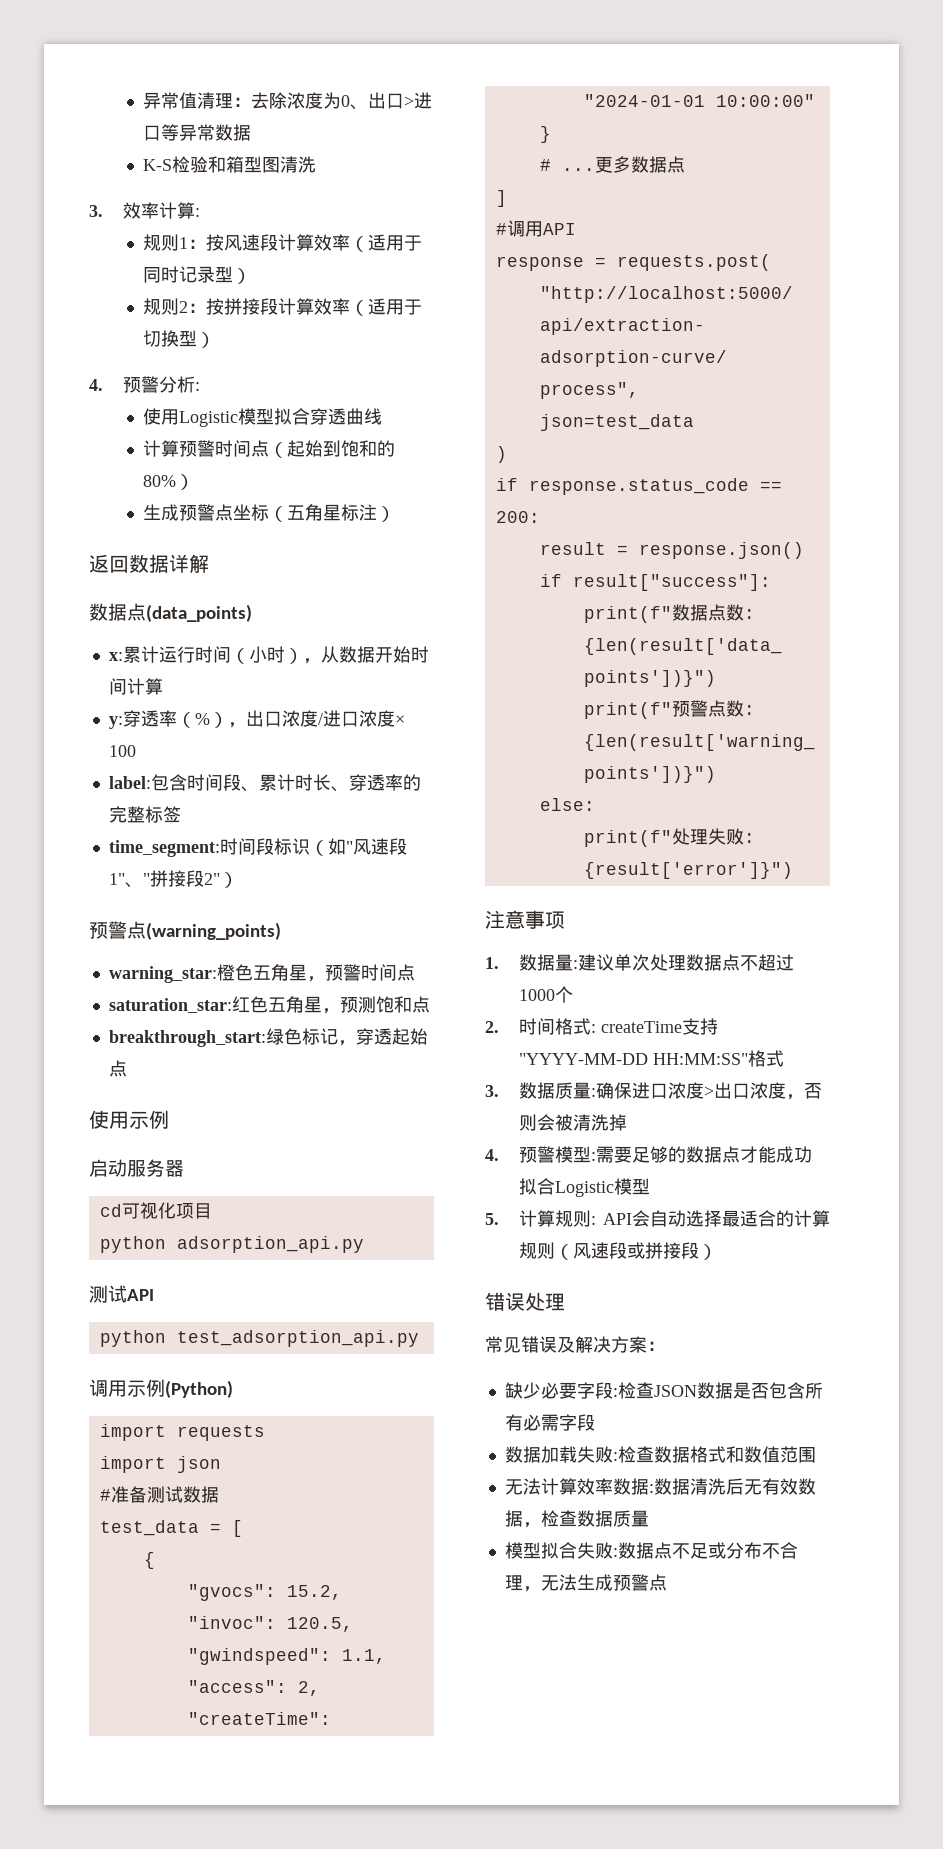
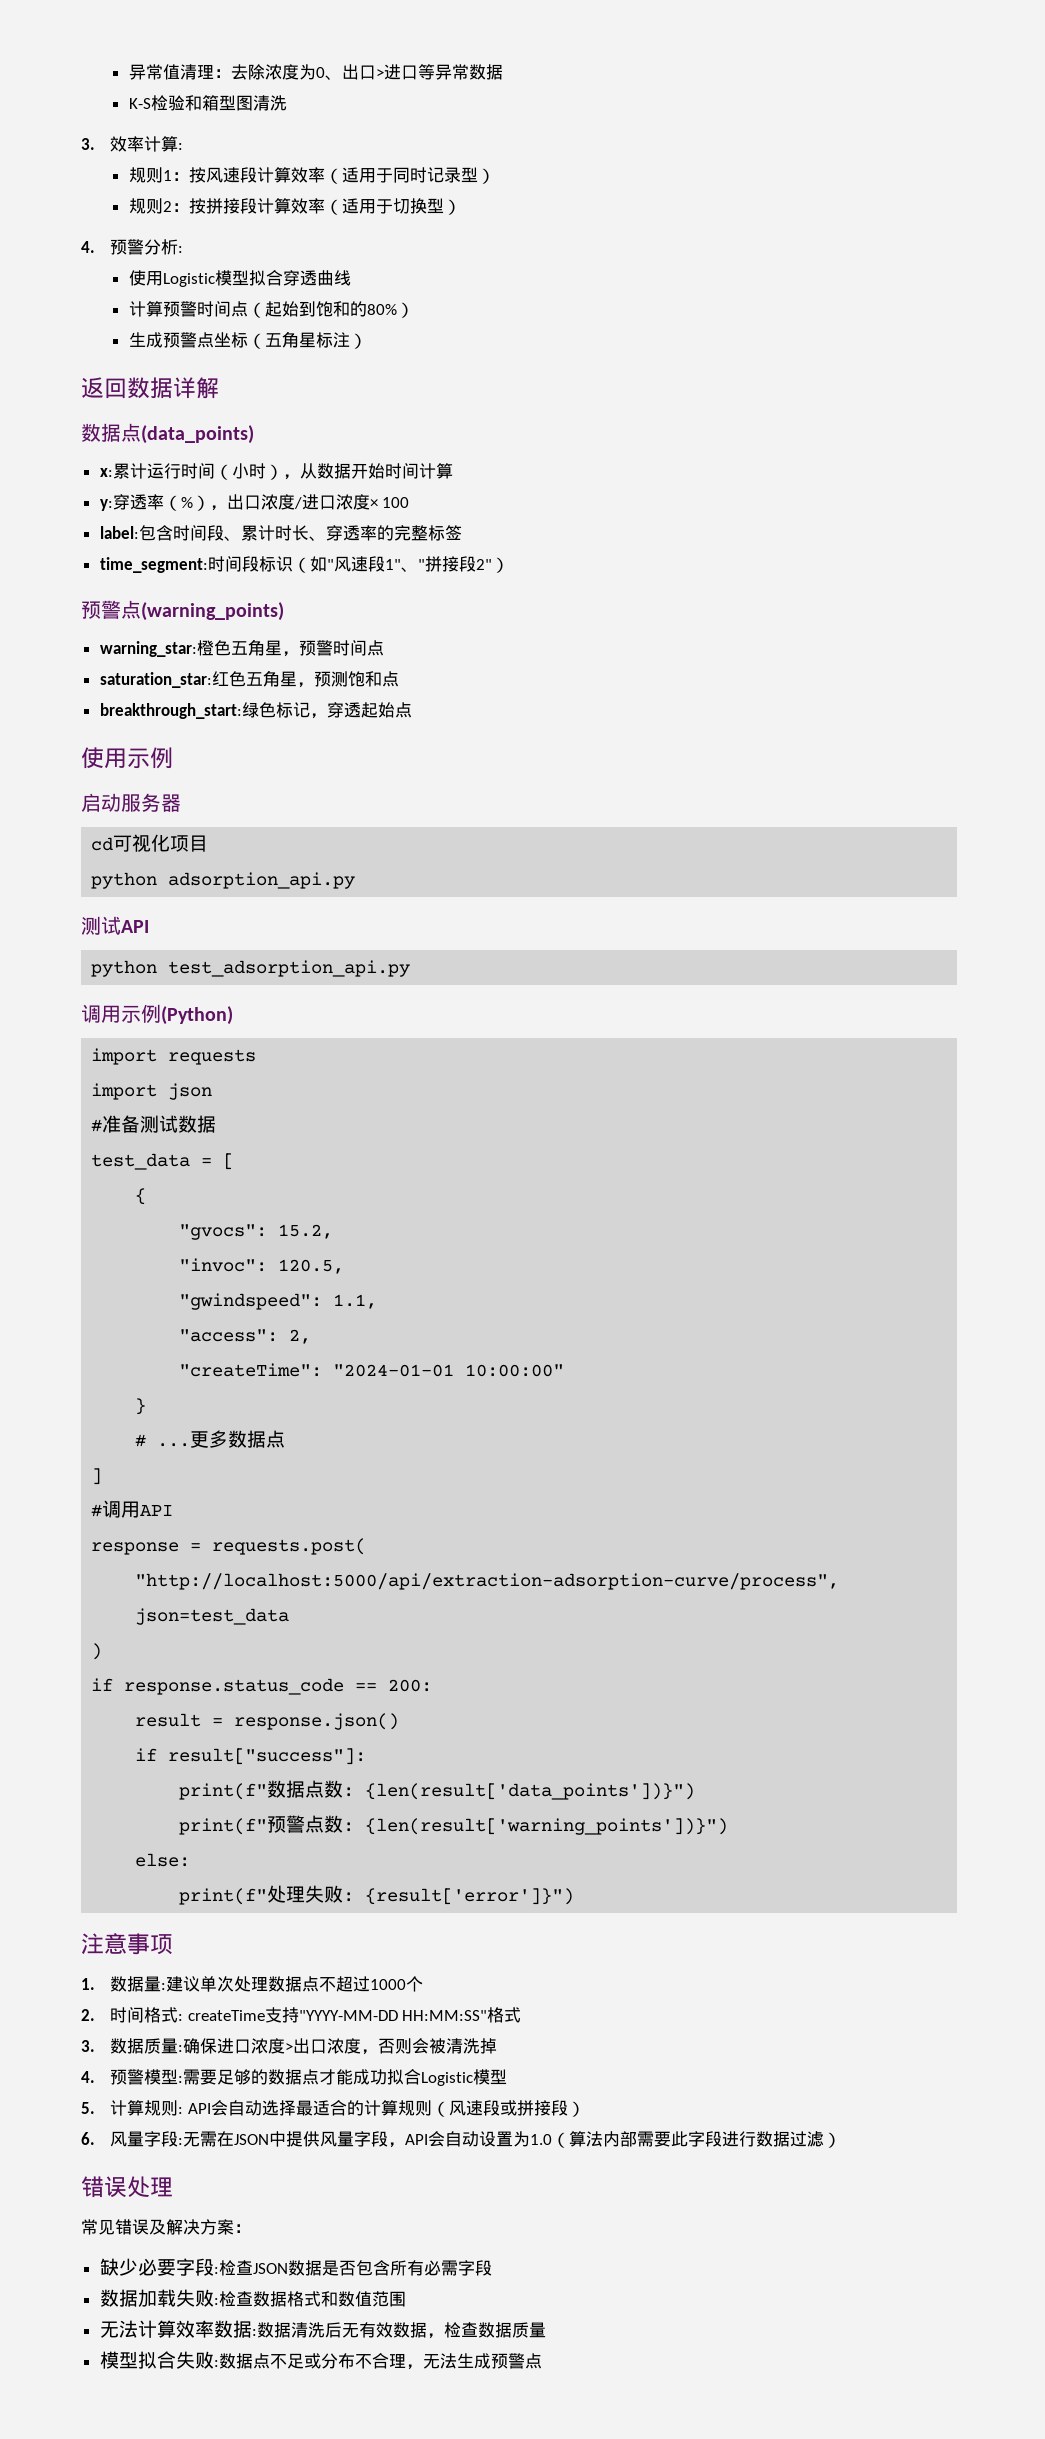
(718, 1252) none -> [81,2131,842,2148] // 6.风量字段:无需在JSON中提供风量字段，API会自动设置为1.0（算法内部需要此字段进行数据过滤）

